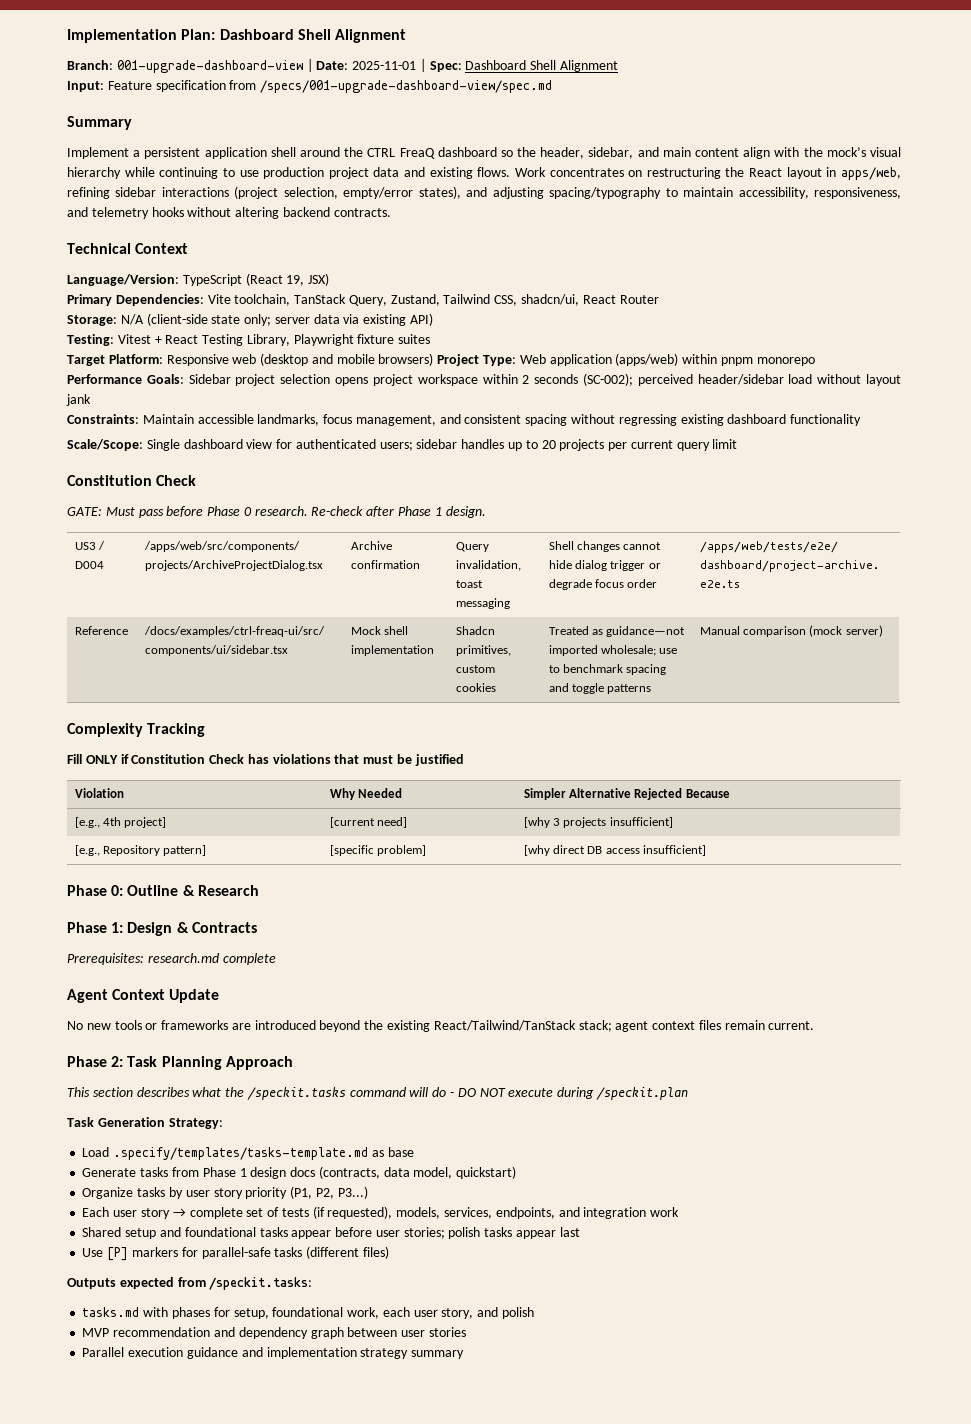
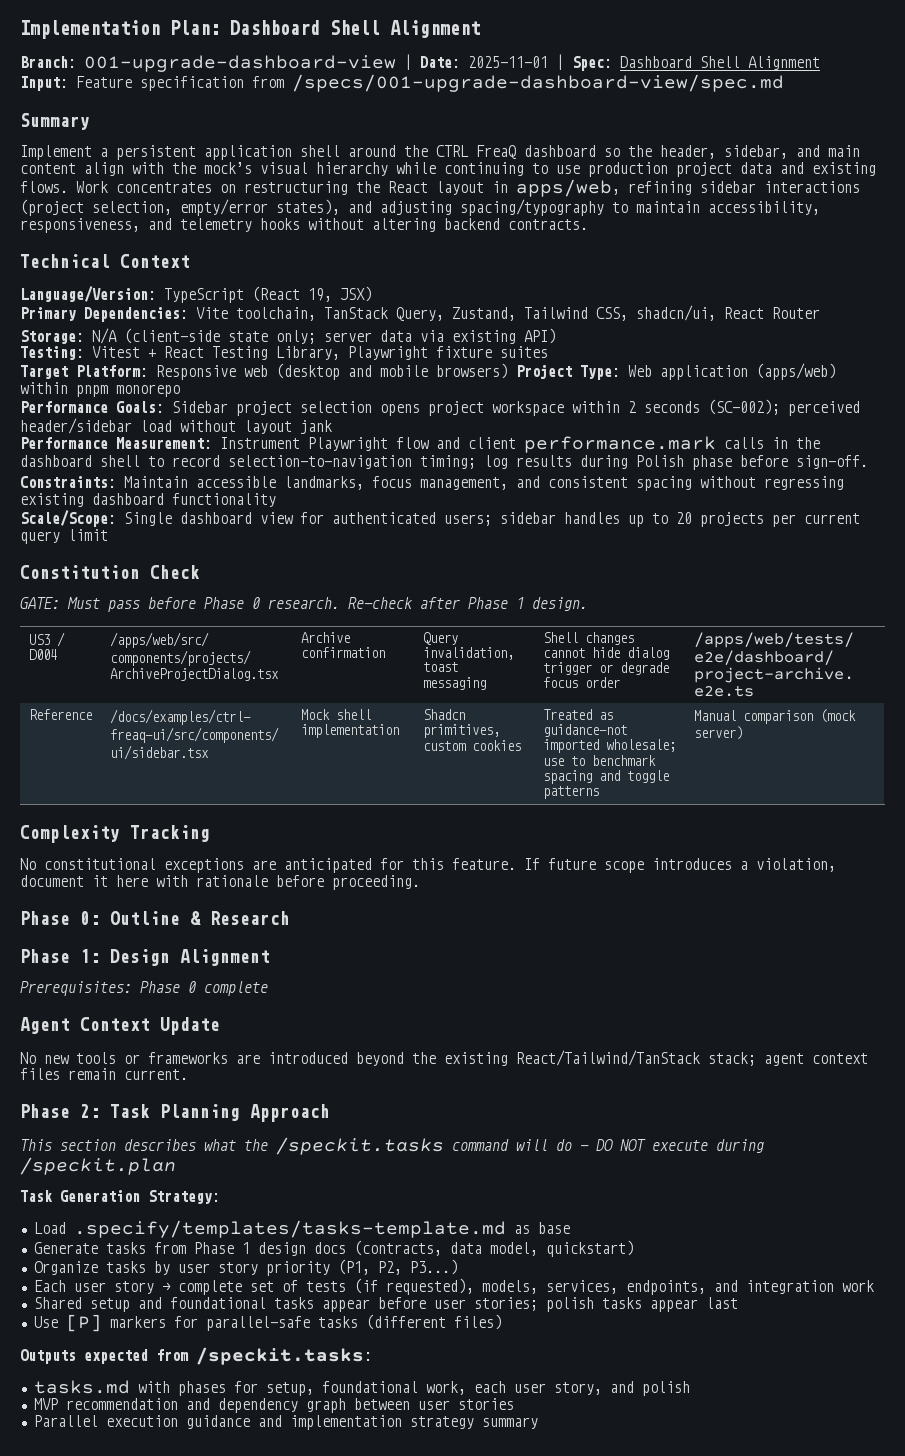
(91, 400) none -> [20,436,820,453] [20,455,868,470] // Performance Measurement: Instrument Playwright flow and client performance.mark calls in the dashboard shell to record selection-to-navigation timing; log results during Polish phase before sign-off.
[67,754,464,766] [74,788,124,798] [329,788,403,800] [523,788,730,800] [74,817,167,828] [329,817,408,828] [523,817,673,828] [74,845,207,856] [329,845,427,856] [523,845,707,856] Fill ONLY if Constitution Check has violations that must be justified // Violation | Why Needed | Simpler Alternative Rejected Because // [e.g., 4th project] | [current need] | [why 3 projects insufficient] // [e.g., Repository pattern] | [specific problem] | [why direct DB access insufficient] -> [20,858,836,873] [20,875,420,890] No constitutional exceptions are anticipated for this feature. If future scope introduces a violation, document it here with rationale before proceeding.
[176,922,257,933] & Contracts -> [180,949,270,966] Alignment
[147,953,219,963] research.md -> [140,981,196,993] Phase 0

